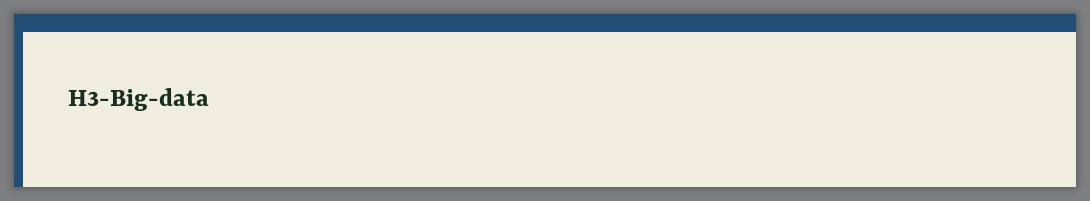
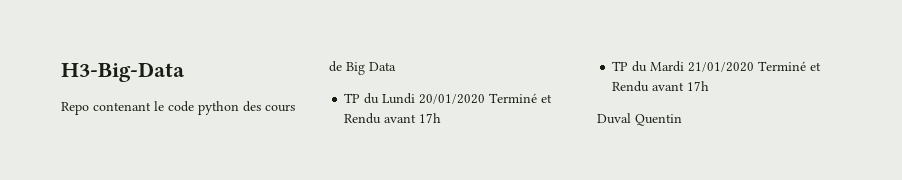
[68,88,209,111] H3-Big-data -> [61,62,185,82] [61,101,295,115] [329,61,396,75] [344,93,553,104] [344,113,442,124] [612,61,822,72] [612,81,710,92] [597,113,682,126] H3-Big-Data // Repo contenant le code python des cours de Big Data // TP du Lundi 20/01/2020 Terminé et Rendu avant 17h // TP du Mardi 21/01/2020 Terminé et Rendu avant 17h // Duval Quentin

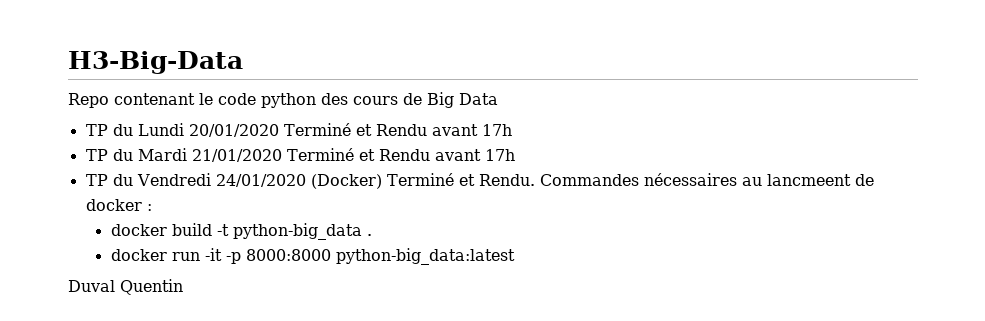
(710, 86) none -> [85,173,874,189] [85,199,152,211] [110,223,372,240] [110,248,515,265] // TP du Vendredi 24/01/2020 (Docker) Terminé et Rendu. Commandes nécessaires au lancmeent de docker : // docker build -t python-big_data . // docker run -it -p 8000:8000 python-big_data:latest

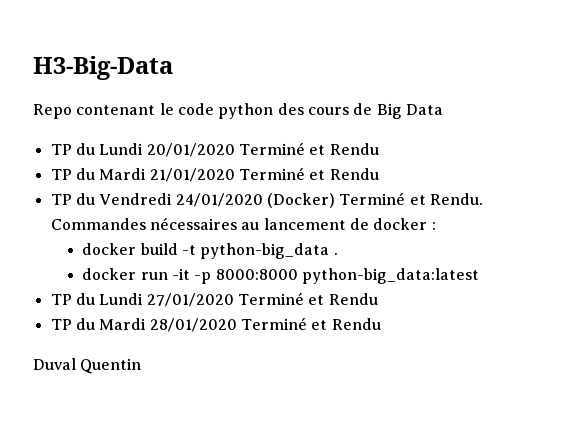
[431,124,512,136] avant 17h -> (379, 149) none
[434,149,515,161] avant 17h -> (379, 174) none
[766,174,851,186] lancmeent -> [263,218,346,230] lancement
(515, 256) none -> [50,292,378,307] [50,317,381,332] // TP du Lundi 27/01/2020 Terminé et Rendu // TP du Mardi 28/01/2020 Terminé et Rendu

